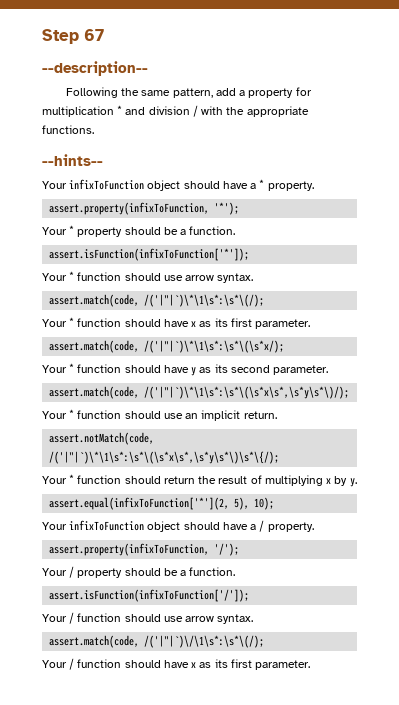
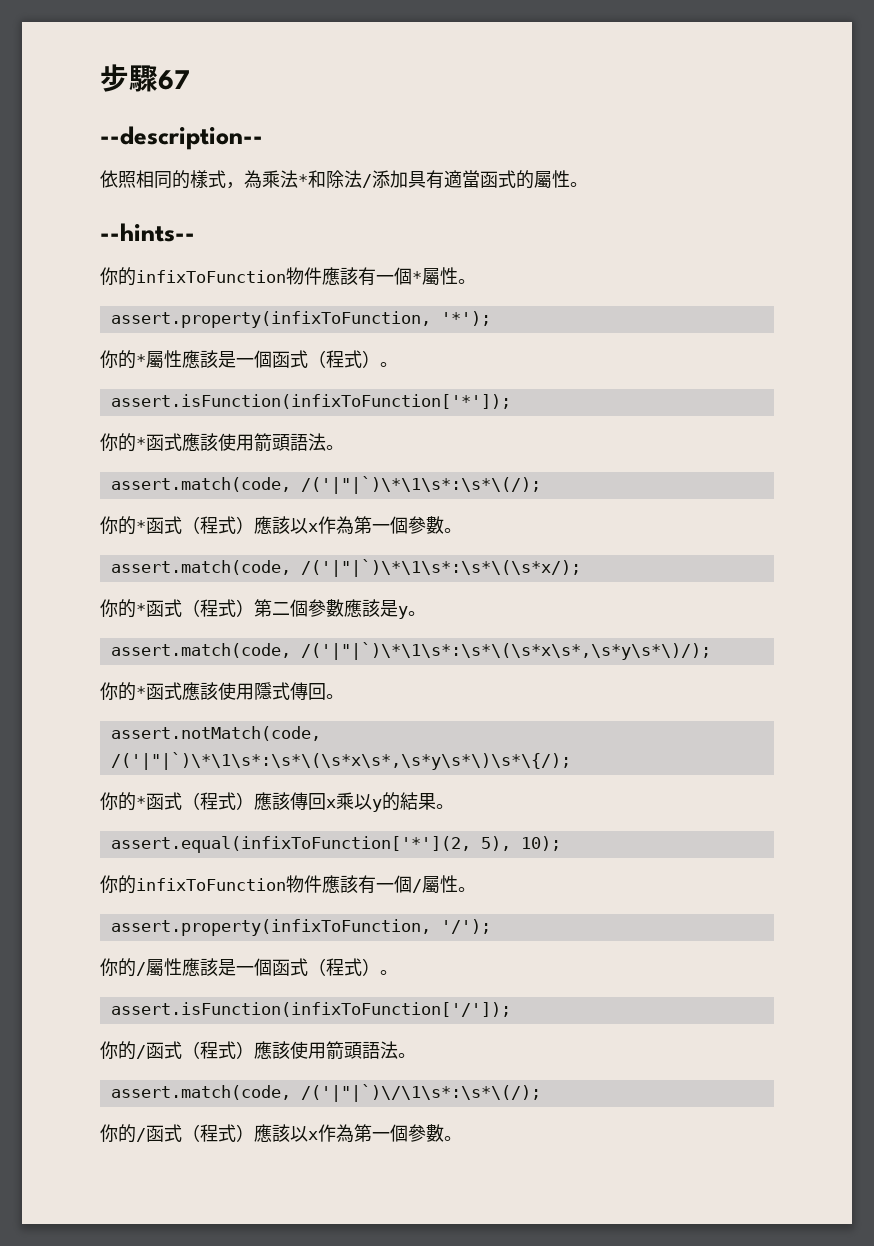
[42,29,79,44] Step -> [100,64,158,92] 步驟
[65,87,312,98] [42,105,309,117] [42,125,94,134] [42,154,103,166] [42,179,314,191] [49,202,240,215] [42,225,236,237] [49,248,250,261] [42,271,254,283] [49,294,265,307] [42,317,311,329] [49,340,285,353] [42,363,329,376] [49,386,350,399] [42,409,277,421] [49,432,155,445] [49,451,280,464] [42,474,357,487] [49,497,275,510] [42,520,314,532] [49,543,240,556] [42,566,236,578] [49,589,250,602] [42,612,254,624] [49,635,265,648] [42,658,311,670] Following the same pattern, add a property for multiplication * and division / with the appropriate functions. // --hints-- // Your infixToFunction object should have a * property. // assert.property(infixToFunction, '*'); // Your * property should be a function. // assert.isFunction(infixToFunction['*']); // Your * function should use arrow syntax. // assert.match(code, /('|"|`)\*\1\s*:\s*\(/); // Your * function should have x as its first parameter. // assert.match(code, /('|"|`)\*\1\s*:\s*\(\s*x/); // Your * function should have y as its second parameter. // assert.match(code, /('|"|`)\*\1\s*:\s*\(\s*x\s*,\s*y\s*\)/); // Your * function should use an implicit return. // assert.notMatch(code, /('|"|`)\*\1\s*:\s*\(\s*x\s*,\s*y\s*\)\s*\{/); // Your * function should return the result of multiplying x by y. // assert.equal(infixToFunction['*'](2, 5), 10); // Your infixToFunction object should have a / property. // assert.property(infixToFunction, '/'); // Your / property should be a function. // assert.isFunction(infixToFunction['/']); // Your / function should use arrow syntax. // assert.match(code, /('|"|`)\/\1\s*:\s*\(/); // Your / function should have x as its first parameter. -> [100,170,588,189] [100,223,195,242] [100,267,476,286] [110,311,491,328] [100,350,398,369] [110,394,511,409] [100,433,344,452] [110,476,541,494] [100,516,462,535] [110,559,581,577] [100,599,426,619] [110,642,711,660] [100,682,344,701] [110,726,321,741] [110,752,571,770] [100,792,454,812] [110,836,561,853] [100,875,476,894] [110,919,491,936] [100,958,398,977] [110,1002,511,1017] [100,1041,416,1060] [110,1084,541,1102] [100,1124,462,1143] 依照相同的樣式，為乘法*和除法/添加具有適當函式的屬性。 // --hints-- // 你的infixToFunction物件應該有一個*屬性。 // assert.property(infixToFunction, '*'); // 你的*屬性應該是一個函式（程式）。 // assert.isFunction(infixToFunction['*']); // 你的*函式應該使用箭頭語法。 // assert.match(code, /('|"|`)\*\1\s*:\s*\(/); // 你的*函式（程式）應該以x作為第一個參數。 // assert.match(code, /('|"|`)\*\1\s*:\s*\(\s*x/); // 你的*函式（程式）第二個參數應該是y。 // assert.match(code, /('|"|`)\*\1\s*:\s*\(\s*x\s*,\s*y\s*\)/); // 你的*函式應該使用隱式傳回。 // assert.notMatch(code, /('|"|`)\*\1\s*:\s*\(\s*x\s*,\s*y\s*\)\s*\{/); // 你的*函式（程式）應該傳回x乘以y的結果。 // assert.equal(infixToFunction['*'](2, 5), 10); // 你的infixToFunction物件應該有一個/屬性。 // assert.property(infixToFunction, '/'); // 你的/屬性應該是一個函式（程式）。 // assert.isFunction(infixToFunction['/']); // 你的/函式（程式）應該使用箭頭語法。 // assert.match(code, /('|"|`)\/\1\s*:\s*\(/); // 你的/函式（程式）應該以x作為第一個參數。

